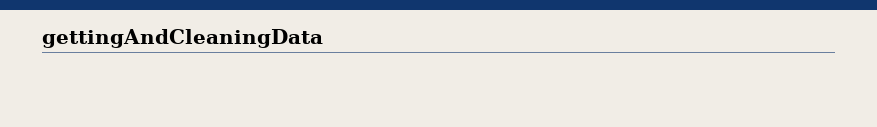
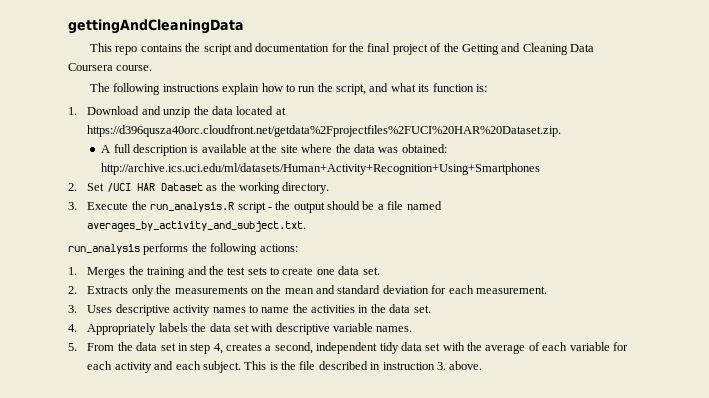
(323, 38) none -> [90,43,595,55] [68,63,153,71] [90,83,487,95] [68,106,286,118] [87,125,562,137] [101,144,447,156] [101,163,541,175] [68,182,330,194] [68,201,442,213] [87,221,307,232] [68,243,298,255] [68,266,380,278] [68,285,547,297] [68,304,431,316] [68,323,413,335] [68,342,628,354] [87,361,483,373] // This repo contains the script and documentation for the final project of the Getting and Cleaning Data Coursera course. // The following instructions explain how to run the script, and what its function is: // 1. Download and unzip the data located at https://d396qusza40orc.cloudfront.net/getdata%2Fprojectfiles%2FUCI%20HAR%20Dataset.zip. // A full description is available at the site where the data was obtained: http://archive.ics.uci.edu/ml/datasets/Human+Activity+Recognition+Using+Smartphones // 2. Set /UCI HAR Dataset as the working directory. // 3. Execute the run_analysis.R script - the output should be a file named averages_by_activity_and_subject.txt. // run_analysis performs the following actions: // 1. Merges the training and the test sets to create one data set. // 2. Extracts only the measurements on the mean and standard deviation for each measurement. // 3. Uses descriptive activity names to name the activities in the data set. // 4. Appropriately labels the data set with descriptive variable names. // 5. From the data set in step 4, creates a second, independent tidy data set with the average of each variable for each activity and each subject. This is the file described in instruction 3. above.

